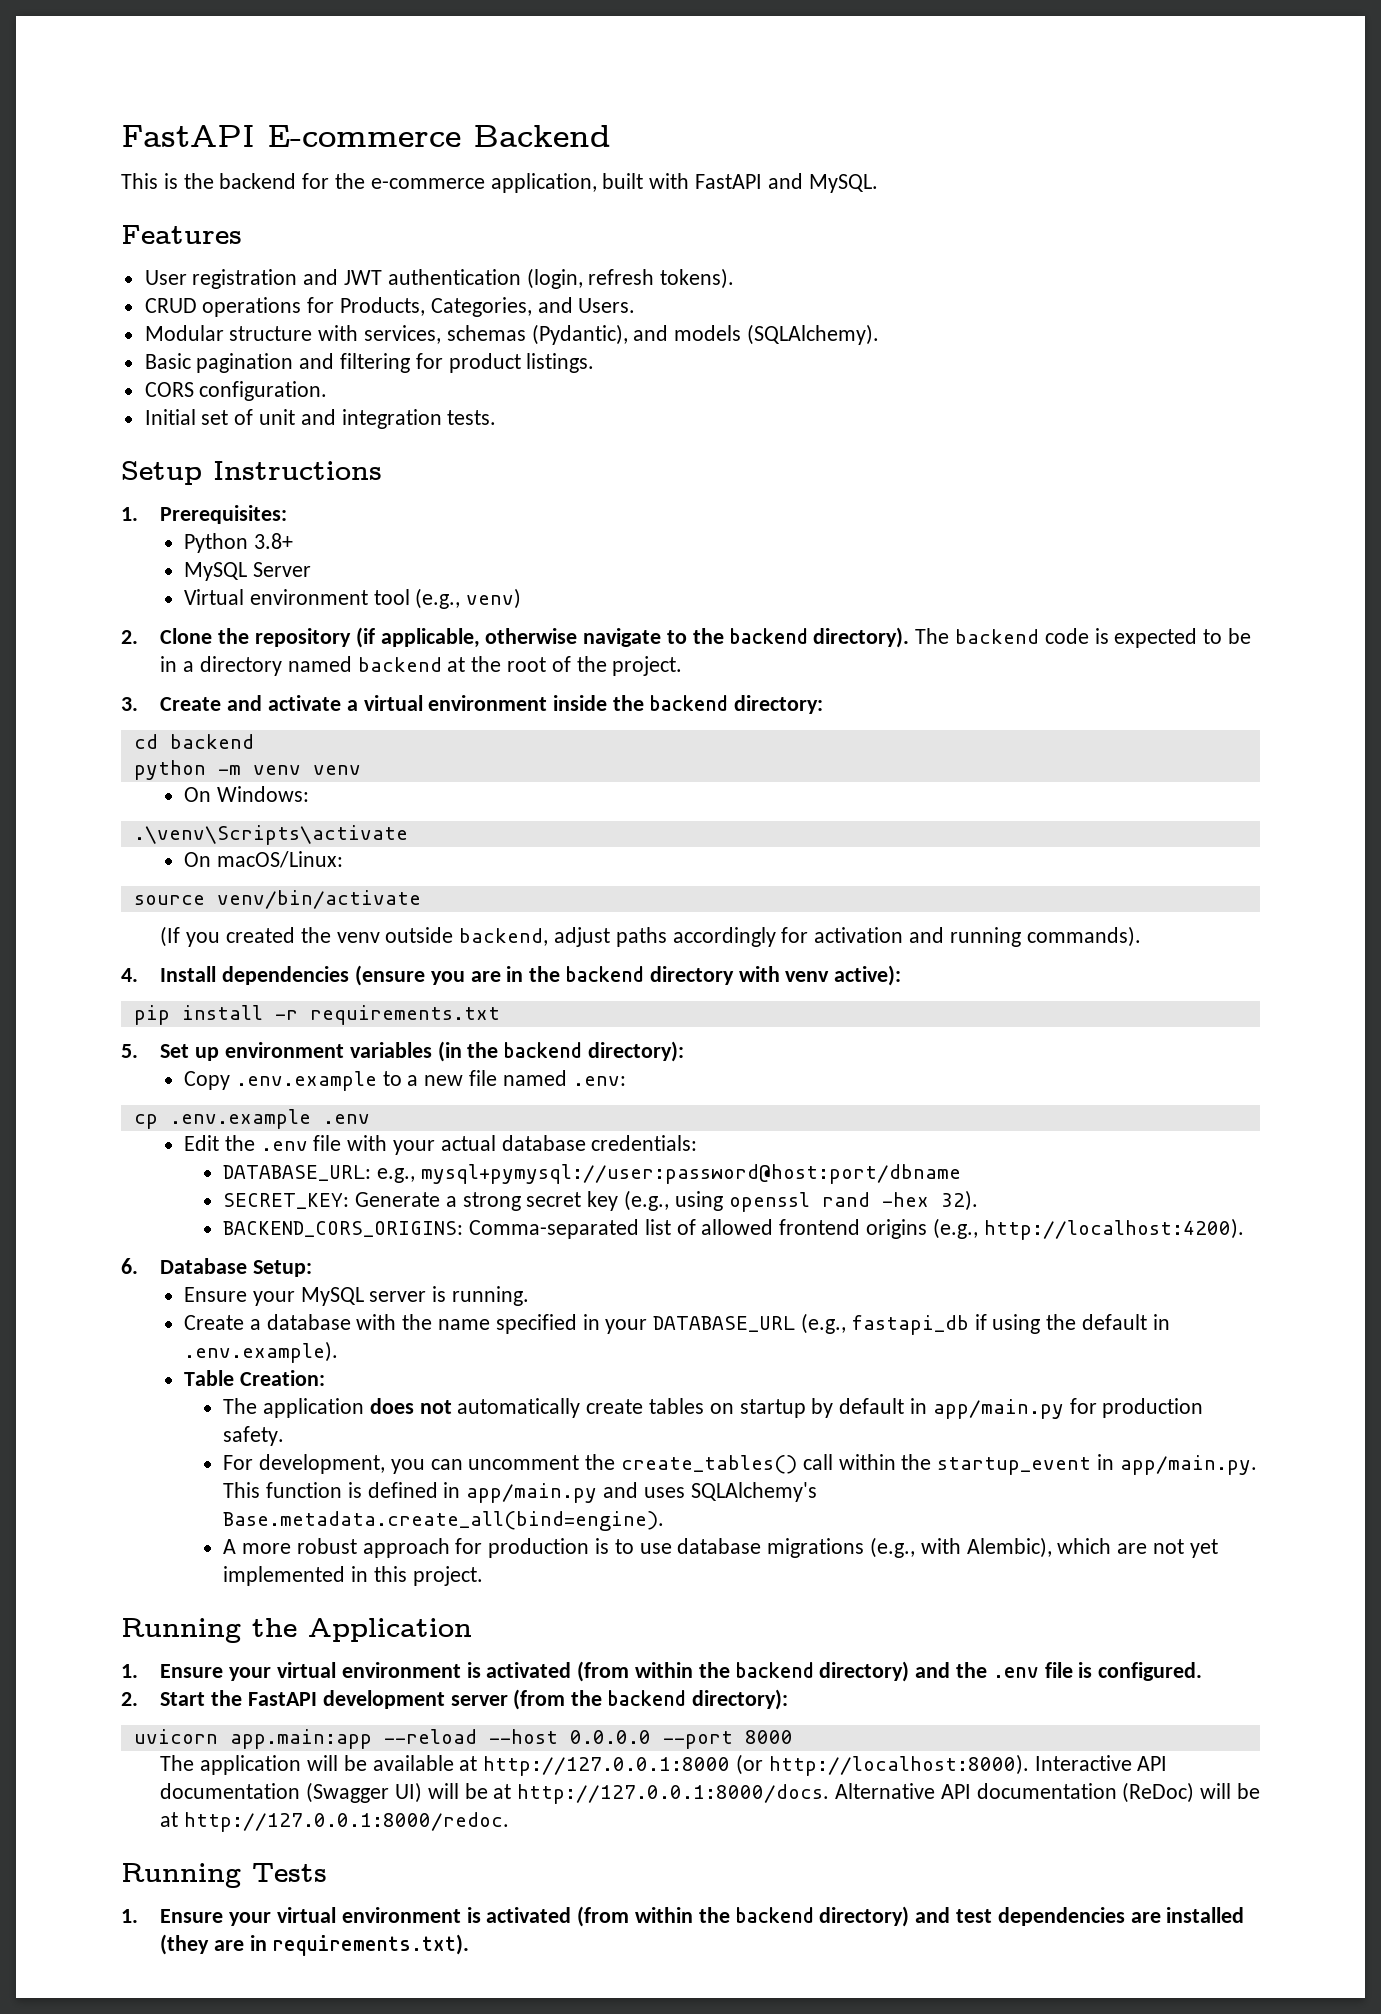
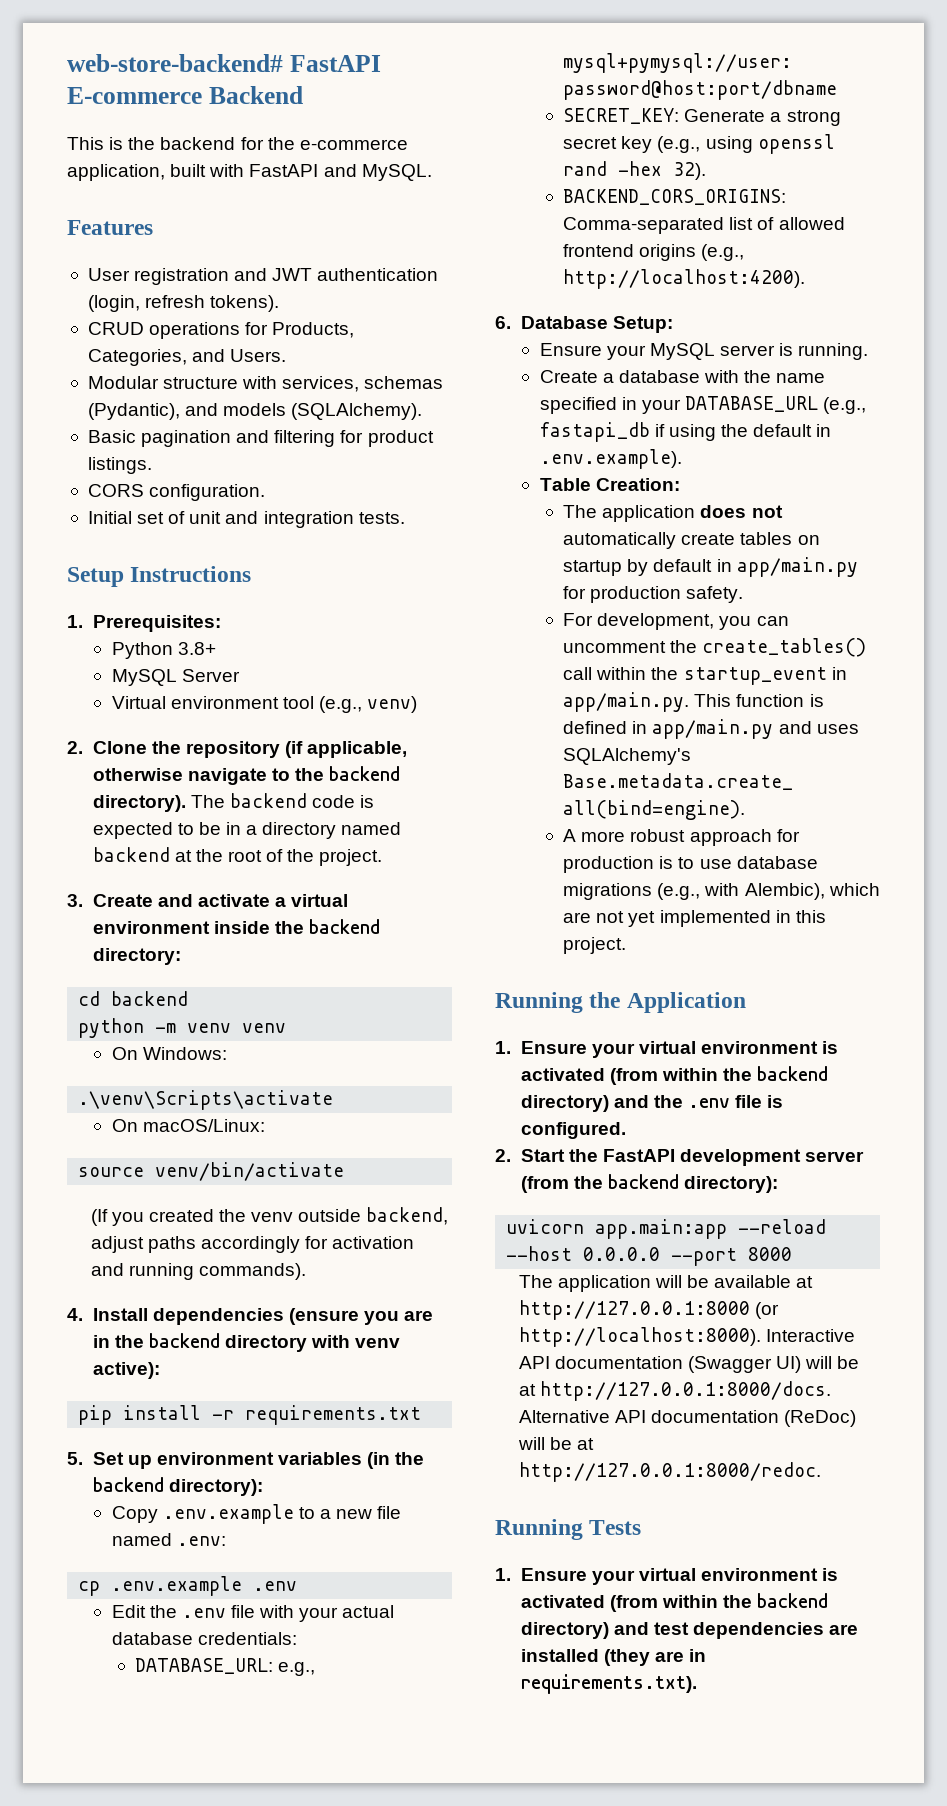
(121, 136) none -> [67,54,283,72] web-store-backend#

